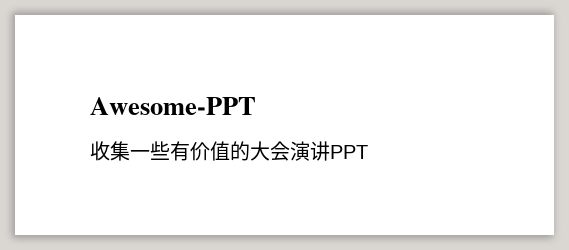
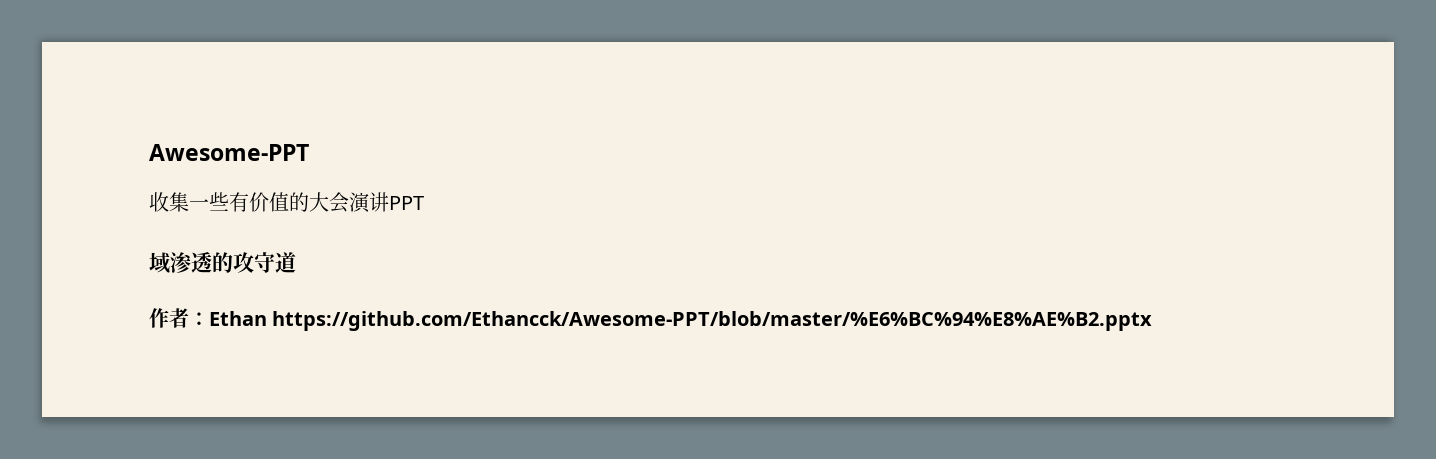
(368, 152) none -> [149,252,296,274] [149,308,1153,331] // 域渗透的攻守道 // 作者：Ethan https://github.com/Ethancck/Awesome-PPT/blob/master/%E6%BC%94%E8%AE%B2.pptx

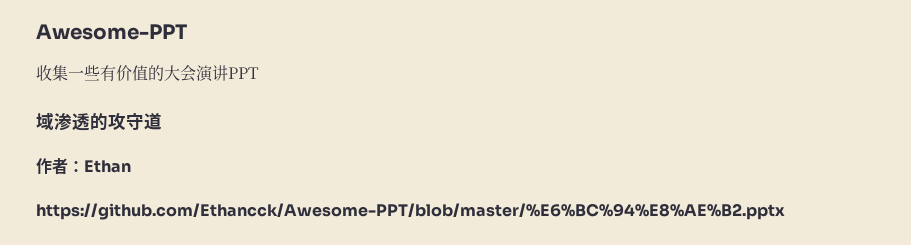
(267, 318) none -> (131, 166) //

